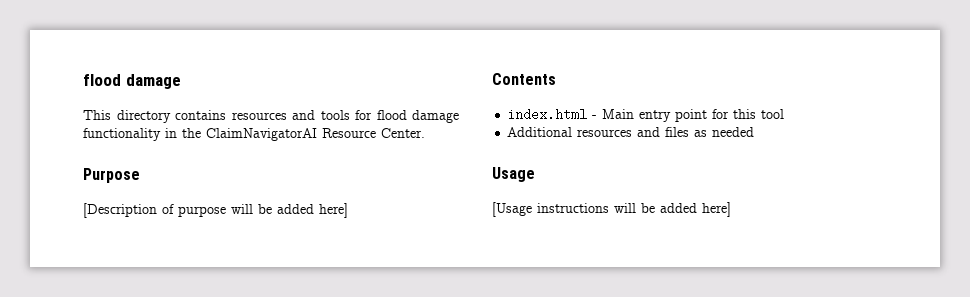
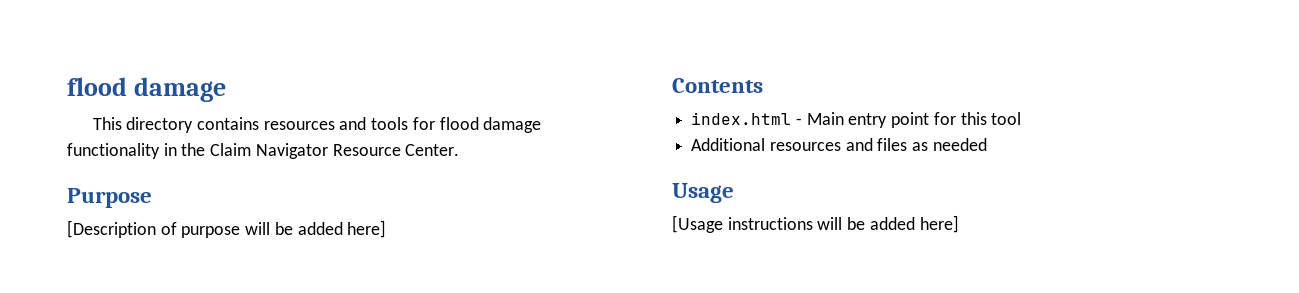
[206,128,317,141] ClaimNavigatorAI -> [210,143,328,159] Claim Navigator

